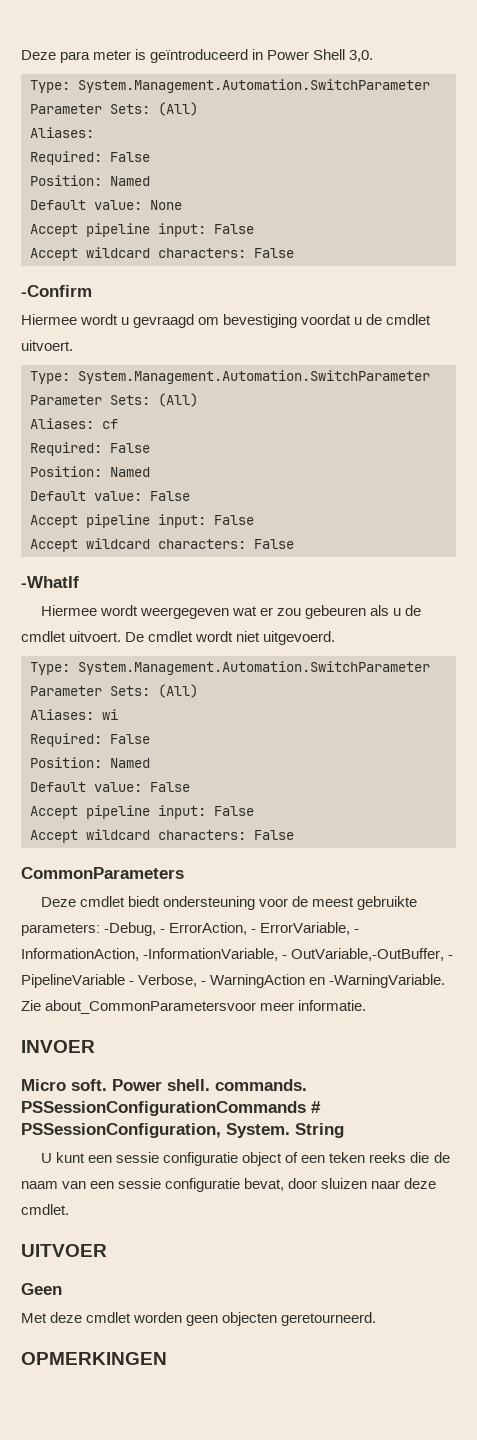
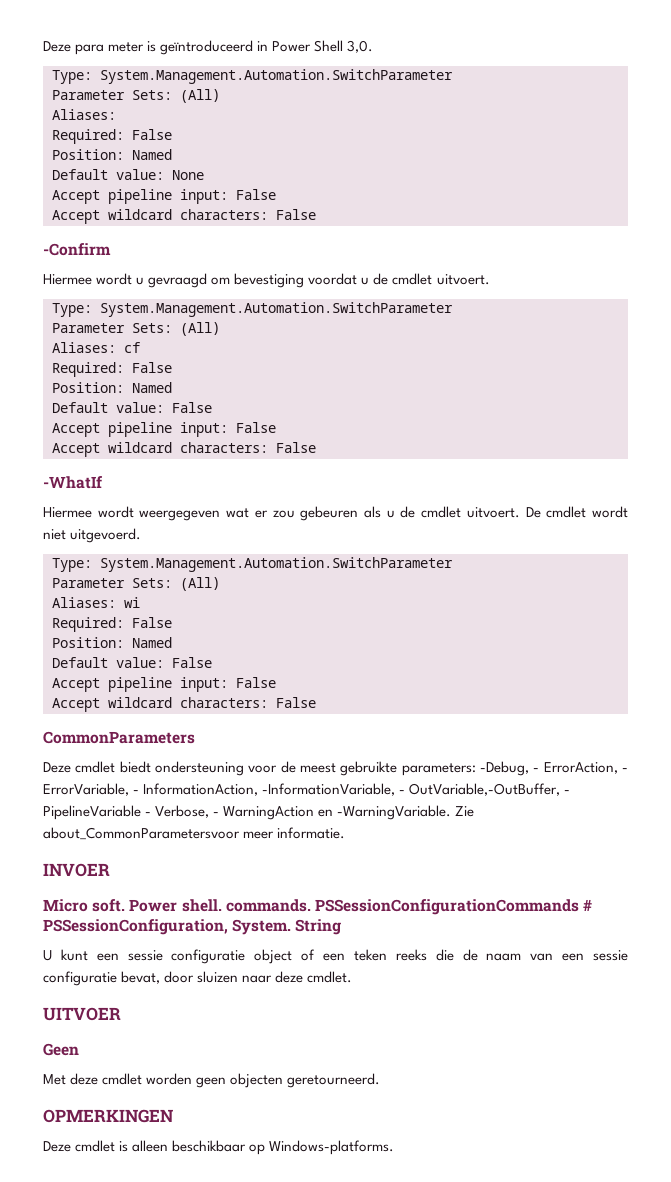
(167, 1358) none -> [43,1140,395,1155] // Deze cmdlet is alleen beschikbaar op Windows-platforms.

